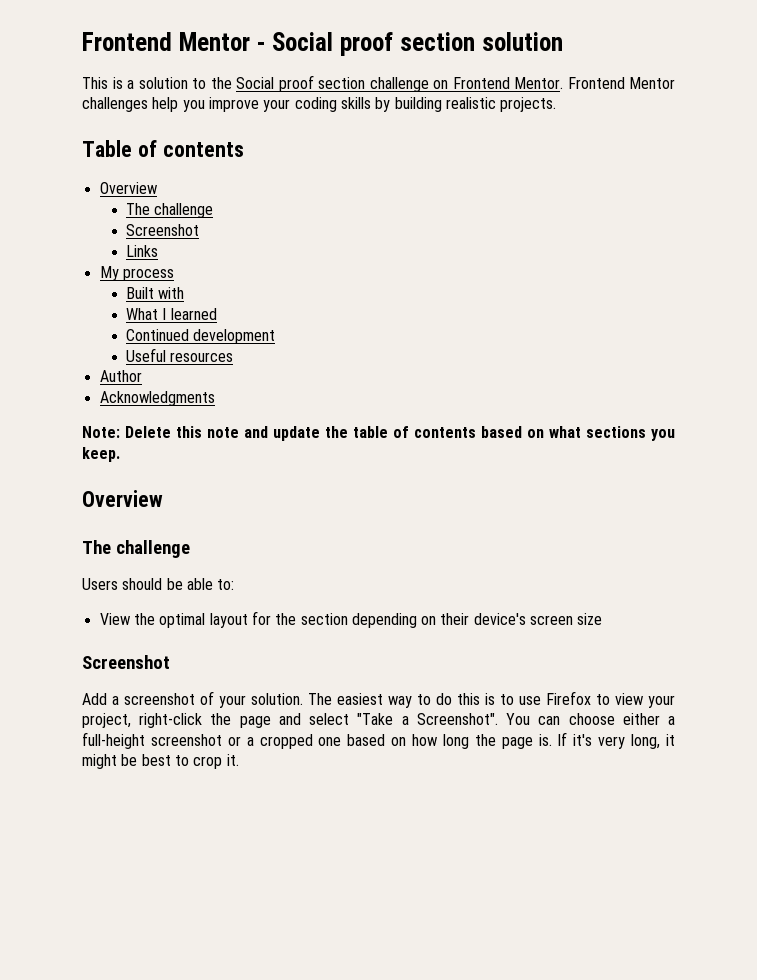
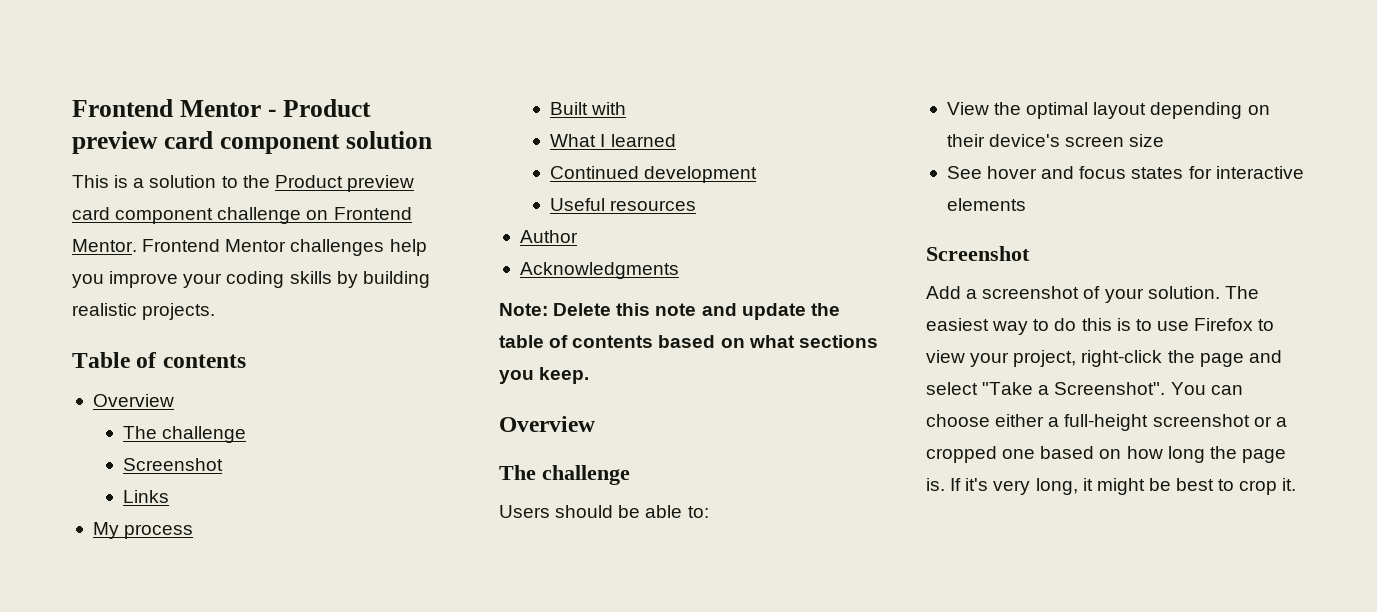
[272,32,475,56] Social proof section -> [282,99,371,117] [72,131,340,154] Product preview card component
[236,75,365,92] Social proof section -> [274,175,414,192] [72,207,214,224] Product preview card component
[251,611,348,625] for the section -> (1147, 110) none
(603, 619) none -> [946,166,1304,179] [946,198,1026,211] // See hover and focus states for interactive elements

